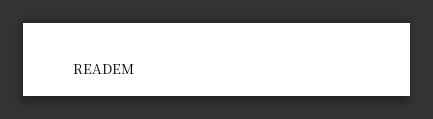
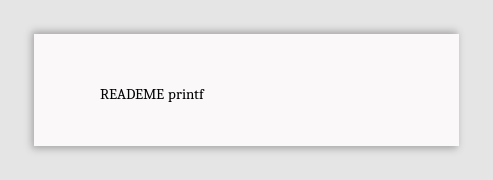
[73,64,134,74] READEM -> [100,89,205,102] READEME printf

